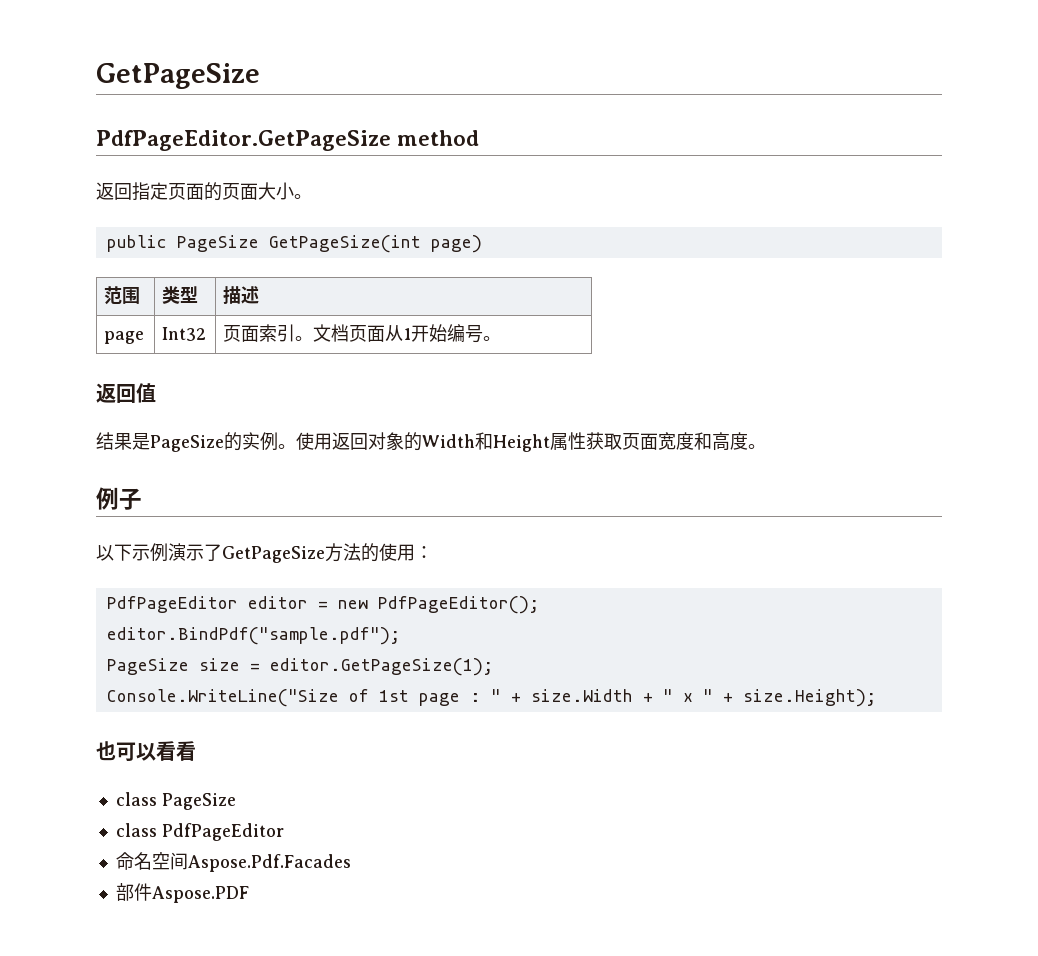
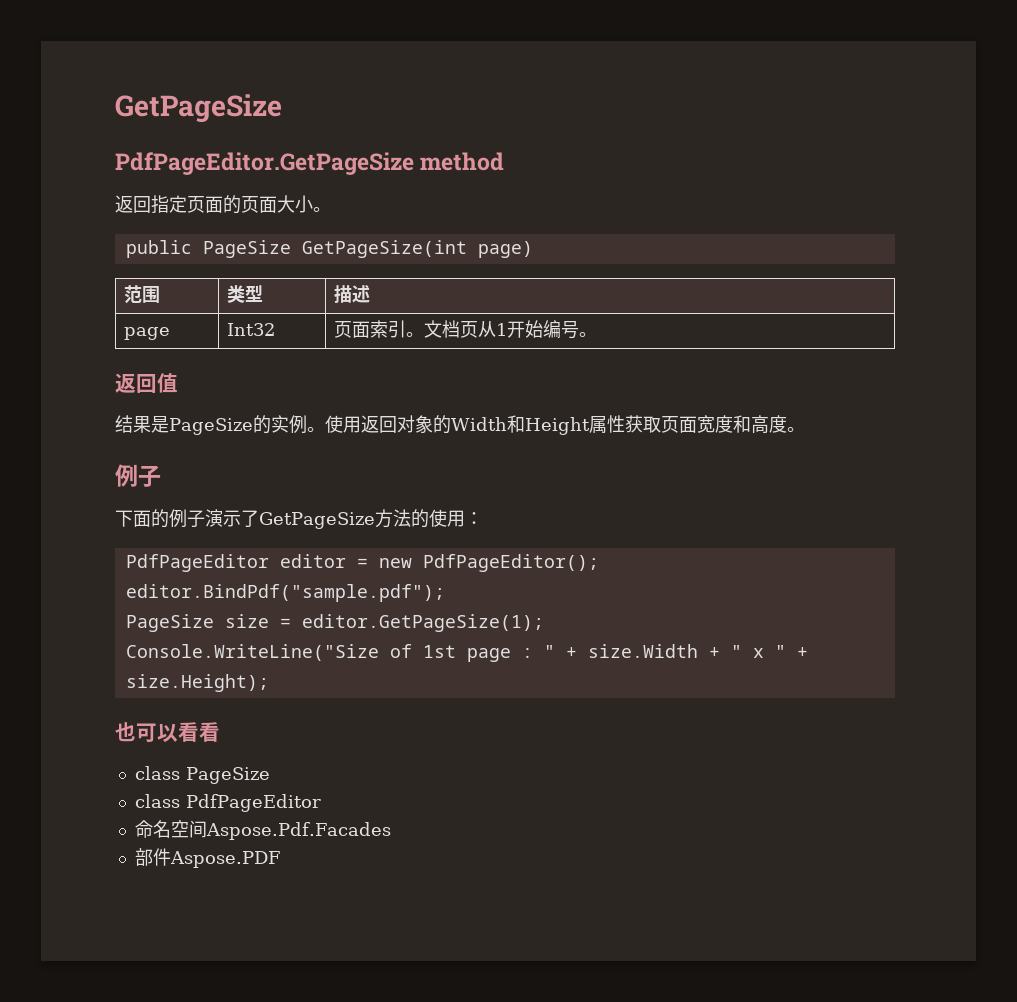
[366,325,385,342] 面 -> (479, 329) none
[96,543,168,562] 以下示例 -> [115,509,205,528] 下面的例子

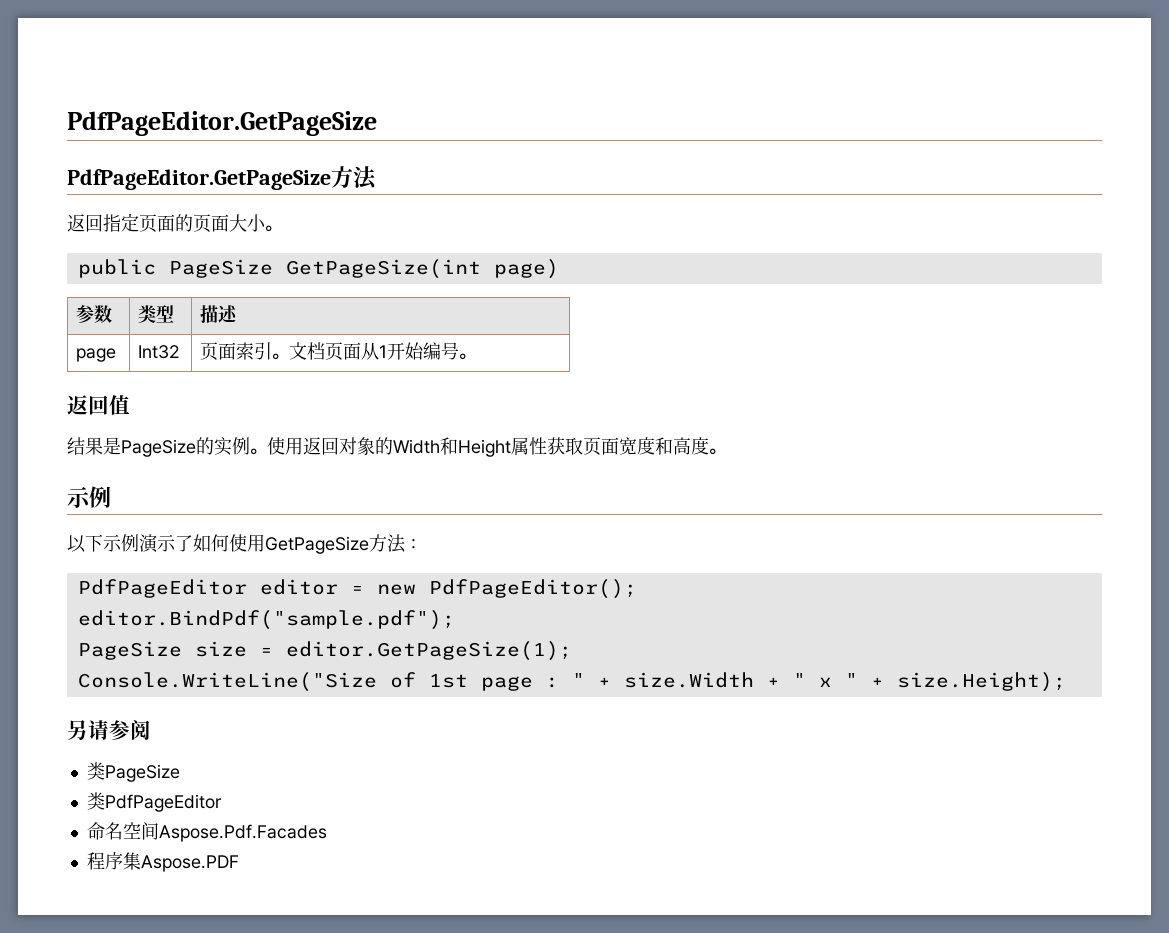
[115,94,282,123] [115,152,505,175] GetPageSize // PdfPageEditor.GetPageSize method -> [67,111,377,136] [67,166,377,190] PdfPageEditor.GetPageSize // PdfPageEditor.GetPageSize方法
[124,285,161,304] 范围 -> [76,305,113,323] 参数
(479, 329) none -> [343,342,362,360] 面
[115,464,161,487] [115,509,259,528] 例子 // 下面的例子演示了 -> [67,486,111,508] [67,534,265,553] 示例 // 以下示例演示了如何使用
[410,509,465,528] 的使用 -> (406, 543) none
[115,722,220,742] [134,766,180,780] 也可以看看 // class -> [67,720,151,740] [86,762,105,780] 另请参阅 // 类
[134,794,180,808] class -> [86,792,105,810] 类
[134,848,171,866] 部件 -> [86,852,141,870] 程序集

